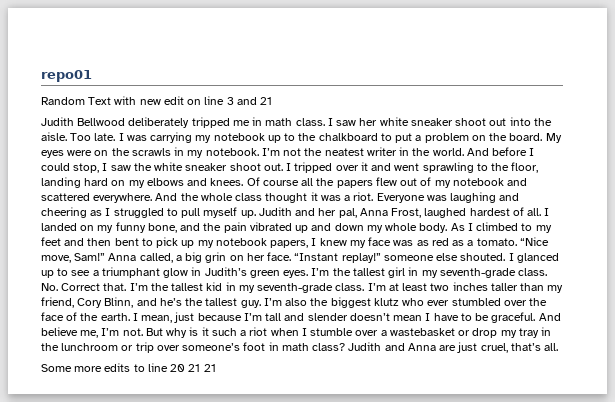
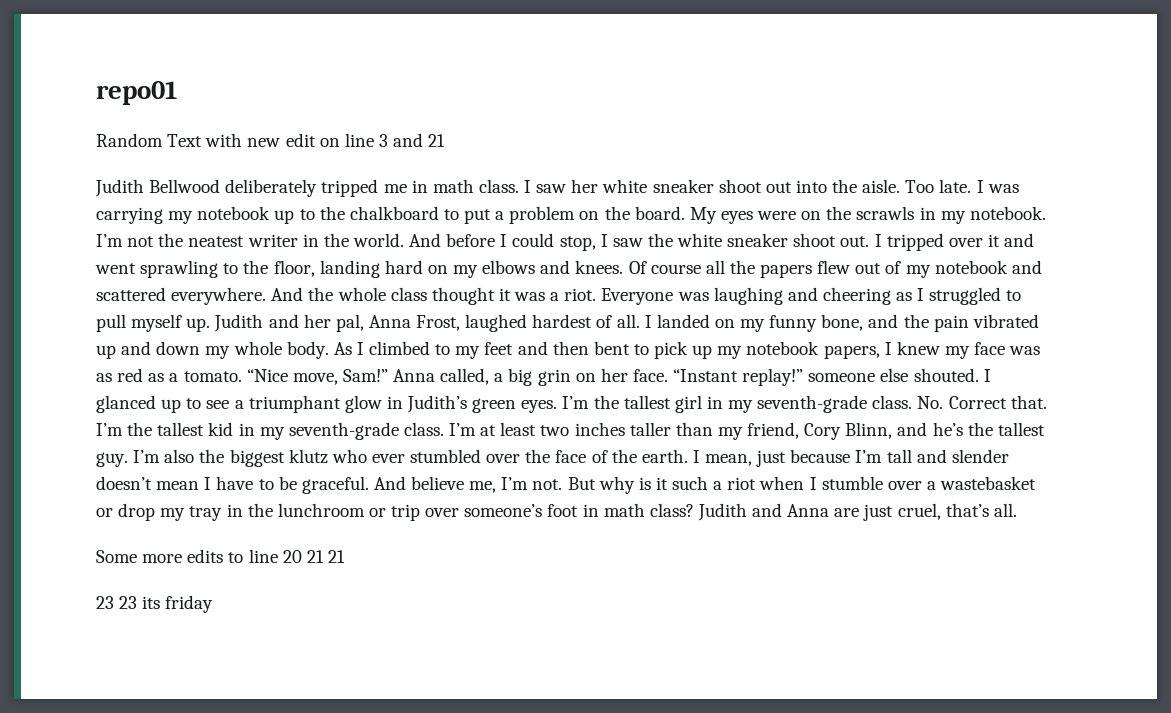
(216, 368) none -> [96,595,214,613] // 23 23 its friday

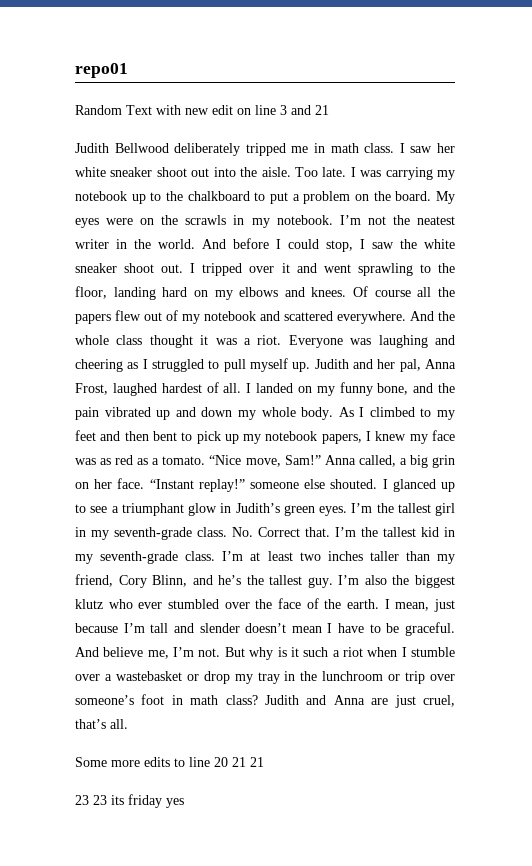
(214, 604) none -> [166,798,184,808] yes

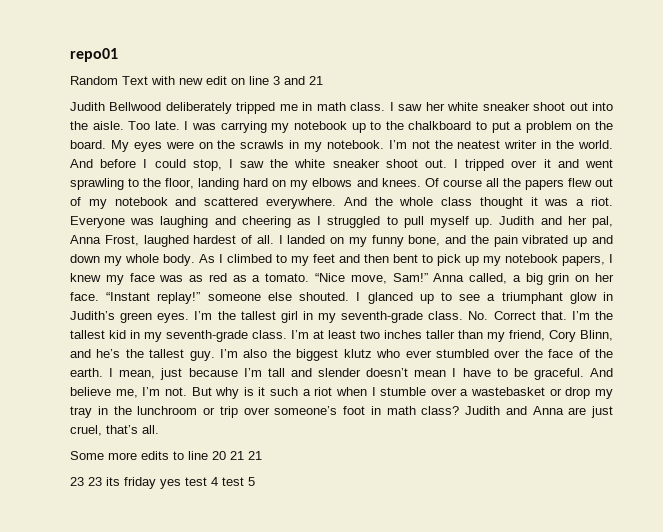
(184, 803) none -> [185,477,255,486] test 4 test 5

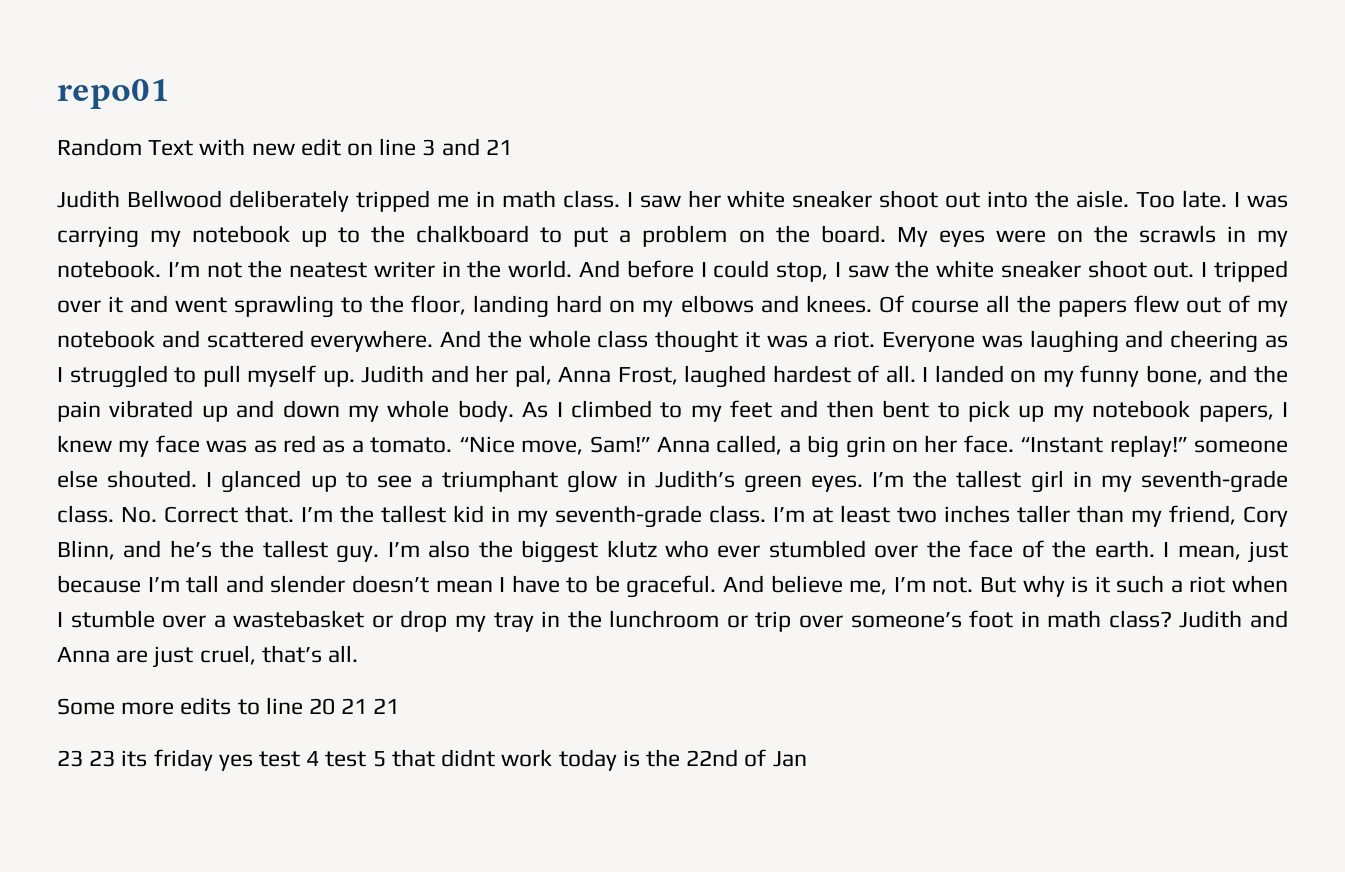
(255, 481) none -> [391,749,807,771] that didnt work today is the 22nd of Jan

